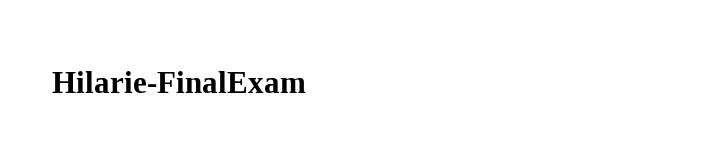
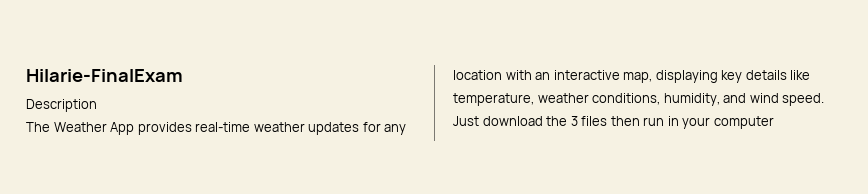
(306, 82) none -> [26,99,97,112] [26,122,407,135] [453,70,811,83] [453,93,825,106] [453,116,774,129] // Description // The Weather App provides real-time weather updates for any location with an interactive map, displaying key details like temperature, weather conditions, humidity, and wind speed. Just download the 3 files then run in your computer

